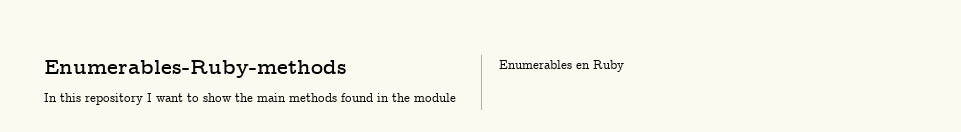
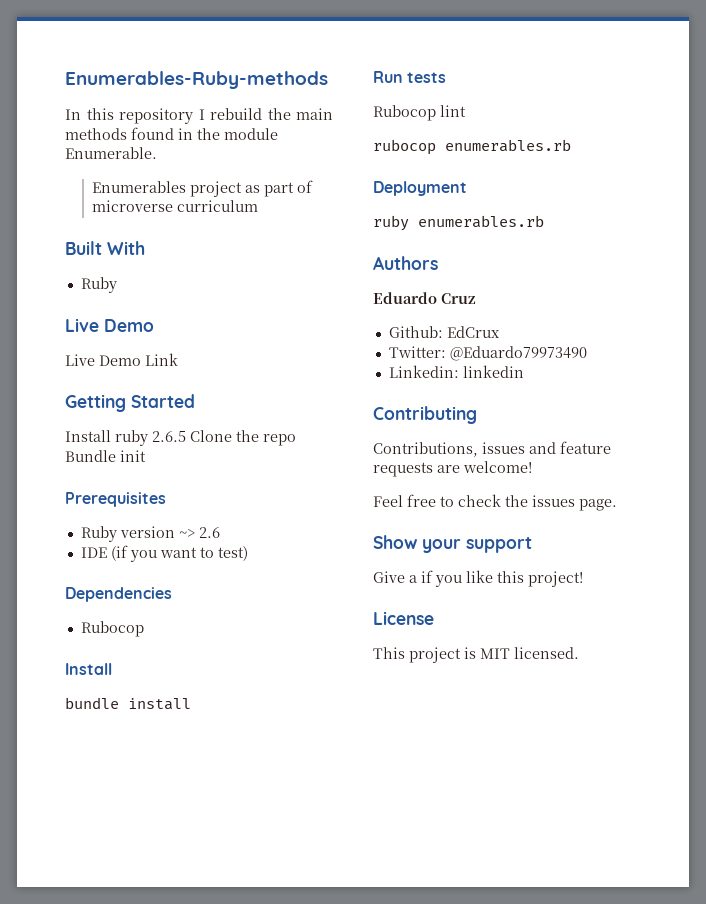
[156,93,232,102] want to show -> [210,108,262,120] rebuild
[499,60,624,72] Enumerables en Ruby -> [65,147,157,159] [91,180,313,197] [91,200,258,212] [65,241,145,255] [80,277,117,293] [65,318,154,332] [65,353,178,366] [65,394,195,412] [65,430,296,446] [65,450,146,462] [65,492,166,507] [80,526,220,542] [80,545,248,562] [65,587,172,602] [80,621,144,637] [65,663,112,675] [65,697,191,710] [373,71,447,83] [373,105,466,121] [373,139,571,155] [373,181,467,196] [373,215,544,231] [373,256,438,270] [373,292,476,304] [388,326,500,338] [388,346,587,361] [388,365,524,378] [373,406,477,424] [373,441,611,457] [373,461,532,477] [373,494,617,511] [373,535,532,553] [373,570,583,587] [373,611,434,625] [373,647,579,663] Enumerable. // Enumerables project as part of microverse curriculum // Built With // Ruby // Live Demo // Live Demo Link // Getting Started // Install ruby 2.6.5 Clone the repo Bundle init // Prerequisites // Ruby version ~> 2.6 // IDE (if you want to test) // Dependencies // Rubocop // Install // bundle install // Run tests // Rubocop lint // rubocop enumerables.rb // Deployment // ruby enumerables.rb // Authors // Eduardo Cruz // Github: EdCrux // Twitter: @Eduardo79973490 // Linkedin: linkedin // Contributing // Contributions, issues and feature requests are welcome! // Feel free to check the issues page. // Show your support // Give a if you like this project! // License // This project is MIT licensed.

